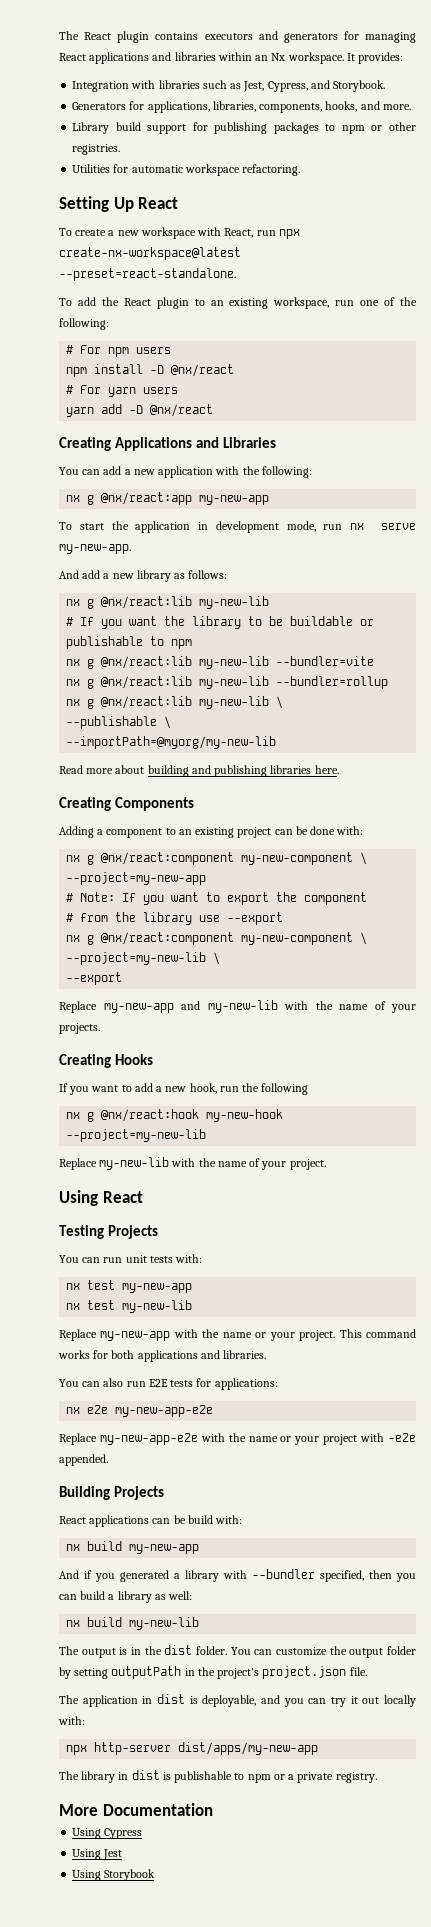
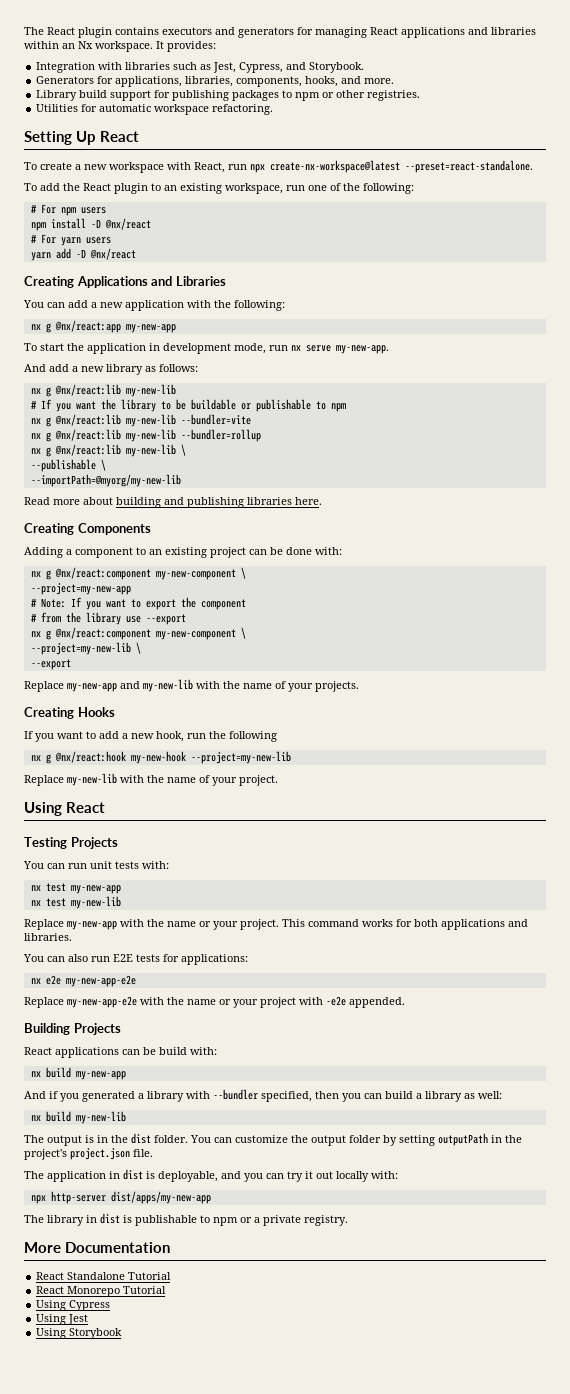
(213, 1809) none -> [36,1272,172,1280] [36,1286,167,1297] // React Standalone Tutorial // React Monorepo Tutorial

